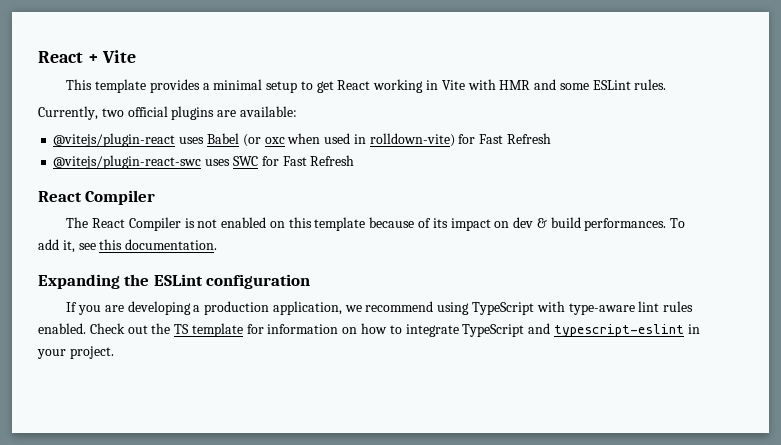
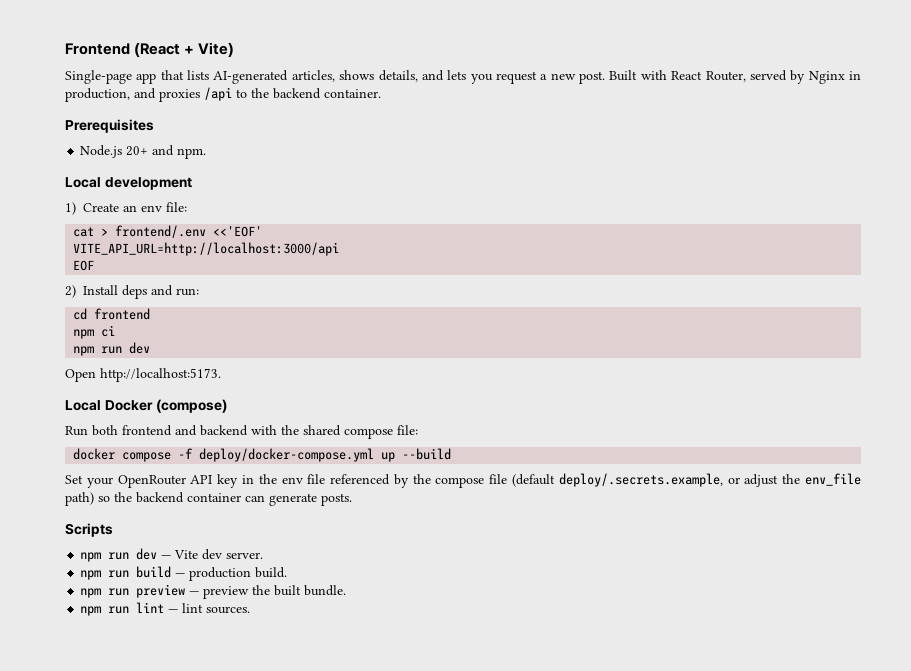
[38,50,137,63] [66,79,667,93] [38,106,297,120] [53,133,551,147] [53,155,355,169] [38,190,156,205] [66,217,686,231] [38,239,218,253] [38,274,311,289] [66,301,694,315] [38,323,700,337] [37,346,114,359] React + Vite // This template provides a minimal setup to get React working in Vite with HMR and some ESLint rules. // Currently, two official plugins are available: // @vitejs/plugin-react uses Babel (or oxc when used in rolldown-vite) for Fast Refresh // @vitejs/plugin-react-swc uses SWC for Fast Refresh // React Compiler // The React Compiler is not enabled on this template because of its impact on dev & build performances. To add it, see this documentation. // Expanding the ESLint configuration // If you are developing a production application, we recommend using TypeScript with type-aware lint rules enabled. Check out the TS template for information on how to integrate TypeScript and typescript-eslint in your project. -> [65,42,235,57] [65,70,862,84] [65,87,381,102] [65,119,154,133] [80,145,207,159] [65,177,192,190] [65,202,187,215] [73,225,263,238] [73,242,340,256] [73,260,95,271] [65,285,199,299] [73,308,151,320] [73,325,116,339] [73,342,151,356] [65,368,221,382] [65,399,227,413] [65,425,418,439] [73,448,452,462] [65,473,861,488] [65,492,352,506] [65,523,113,537] [80,548,264,562] [80,566,288,581] [80,584,347,599] [80,602,251,616] Frontend (React + Vite) // Single-page app that lists AI-generated articles, shows details, and lets you request a new post. Built with React Router, served by Nginx in production, and proxies /api to the backend container. // Prerequisites // Node.js 20+ and npm. // Local development // 1) Create an env file: // cat > frontend/.env <<'EOF' // VITE_API_URL=http://localhost:3000/api // EOF // 2) Install deps and run: // cd frontend // npm ci // npm run dev // Open http://localhost:5173. // Local Docker (compose) // Run both frontend and backend with the shared compose file: // docker compose -f deploy/docker-compose.yml up --build // Set your OpenRouter API key in the env file referenced by the compose file (default deploy/.secrets.example, or adjust the env_file path) so the backend container can generate posts. // Scripts // npm run dev — Vite dev server. // npm run build — production build. // npm run preview — preview the built bundle. // npm run lint — lint sources.

